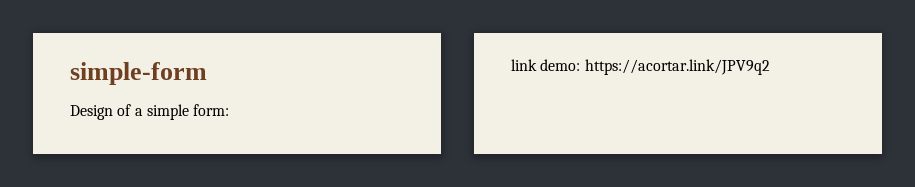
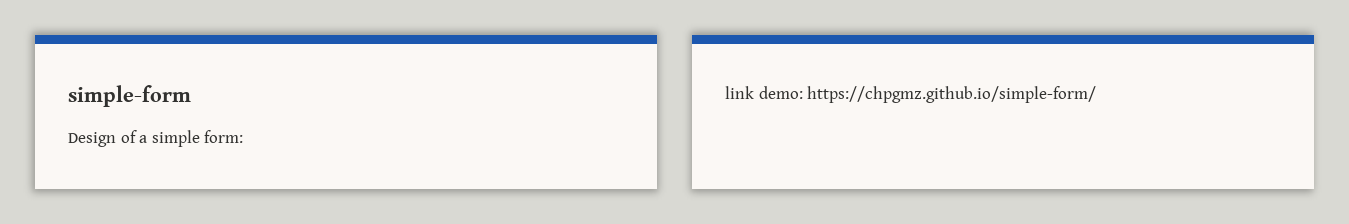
[584,59,770,75] https://acortar.link/JPV9q2 -> [807,86,1097,103] https://chpgmz.github.io/simple-form/

